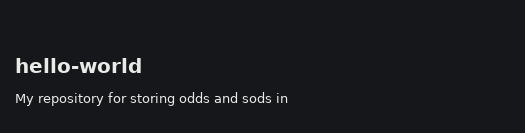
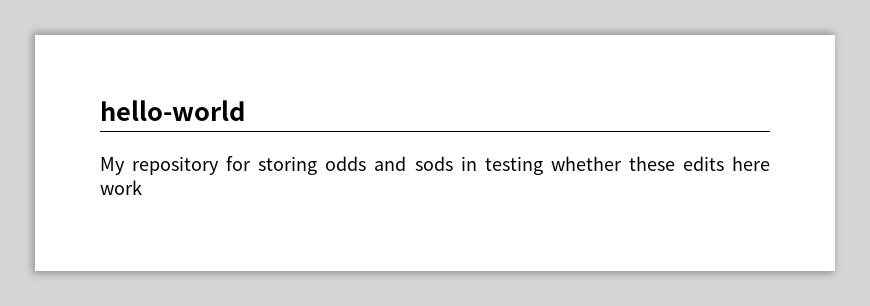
(288, 98) none -> [484,156,771,175] [100,180,142,195] testing whether these edits here work

